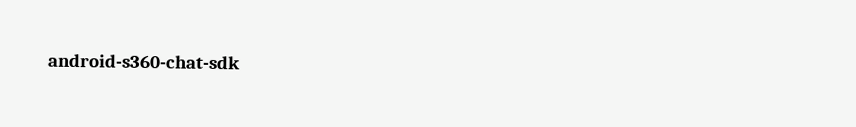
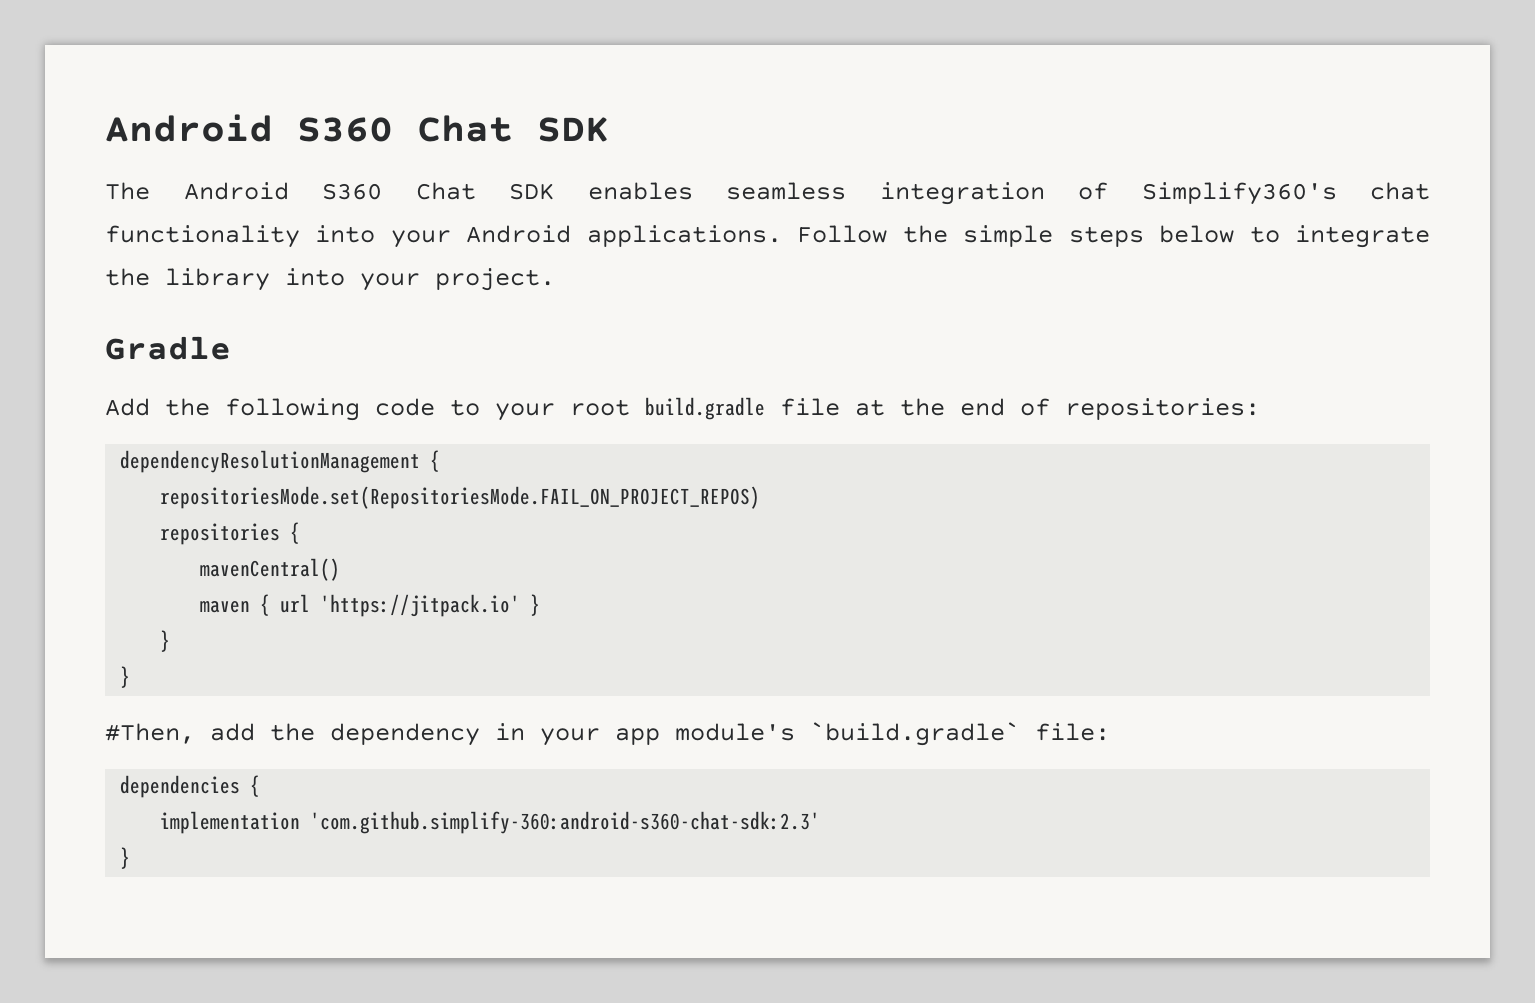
[47,53,241,70] android-s360-chat-sdk -> [105,114,609,142] [105,182,1430,205] [105,225,1431,248] [105,268,555,291] [105,336,231,360] [105,397,1260,421] [120,450,441,473] [160,486,761,509] [160,522,301,545] [200,558,341,581] [200,594,541,617] [160,630,171,652] [120,666,131,688] [105,722,1110,746] [120,775,261,798] [160,811,821,834] [120,847,131,869] Android S360 Chat SDK // The Android S360 Chat SDK enables seamless integration of Simplify360's chat functionality into your Android applications. Follow the simple steps below to integrate the library into your project. // Gradle // Add the following code to your root build.gradle file at the end of repositories: // dependencyResolutionManagement { // repositoriesMode.set(RepositoriesMode.FAIL_ON_PROJECT_REPOS) // repositories { // mavenCentral() // maven { url 'https://jitpack.io' } // } // } // #Then, add the dependency in your app module's `build.gradle` file: // dependencies { // implementation 'com.github.simplify-360:android-s360-chat-sdk:2.3' // }

